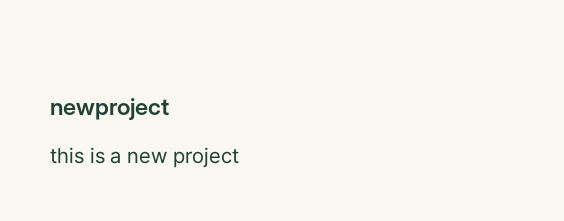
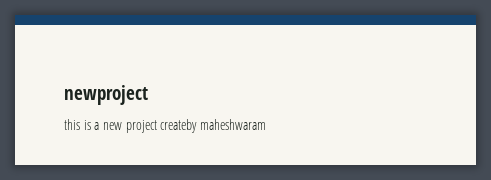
(239, 157) none -> [160,119,266,133] createby maheshwaram

